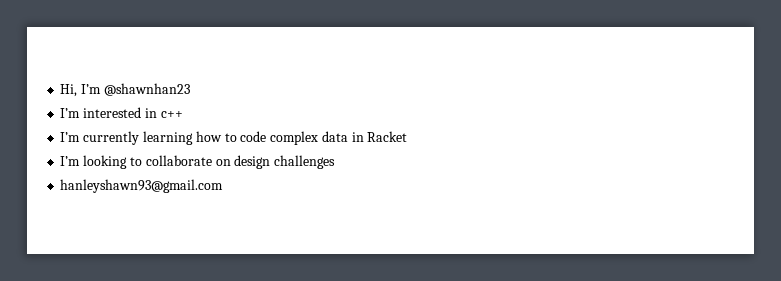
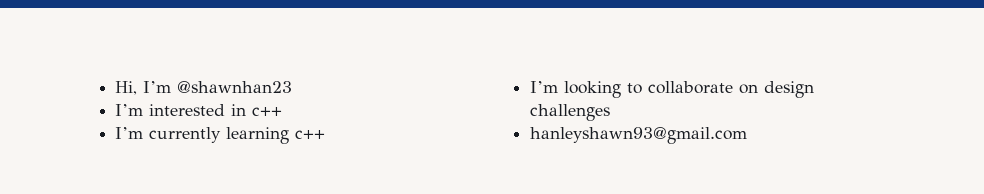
[195,131,408,145] how to code complex data in Racket -> [295,130,326,139] c++

